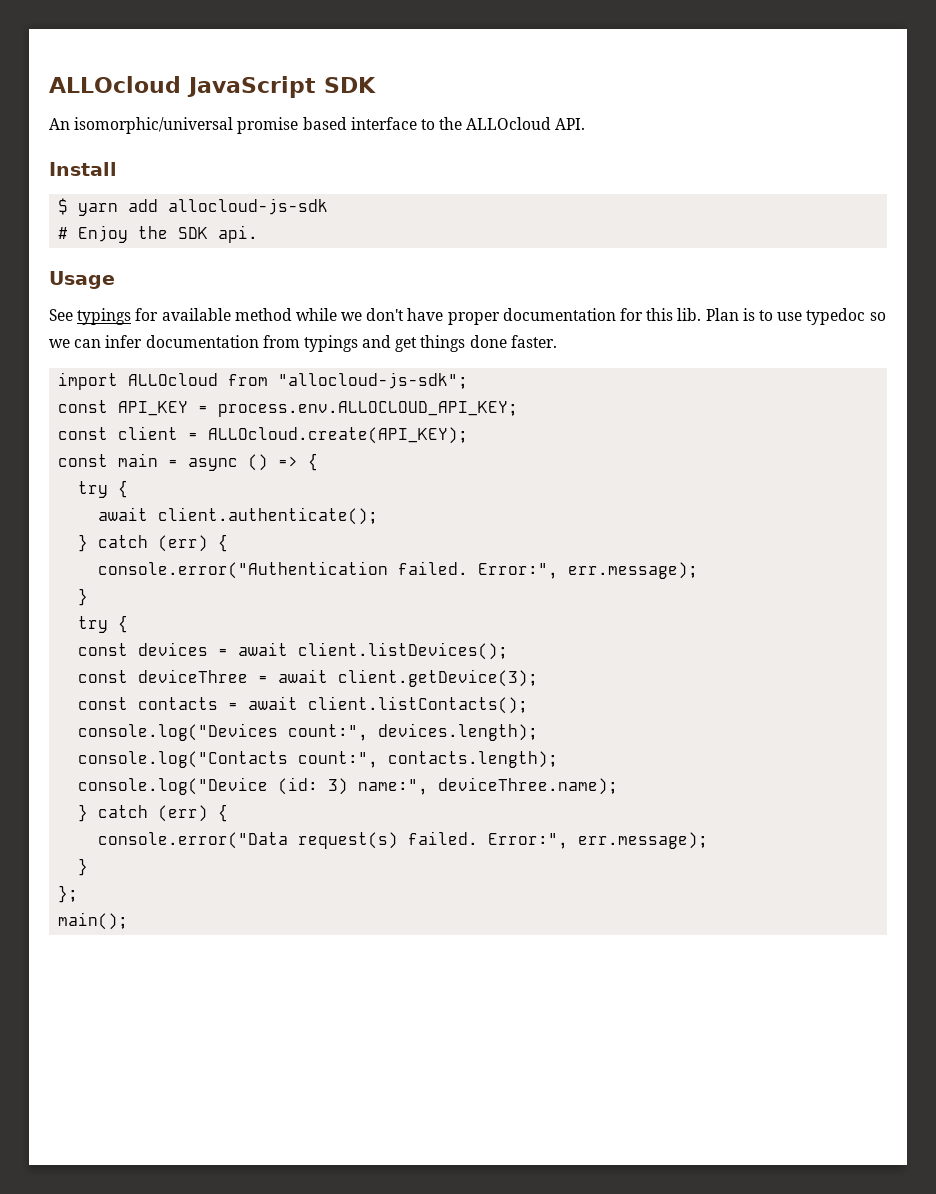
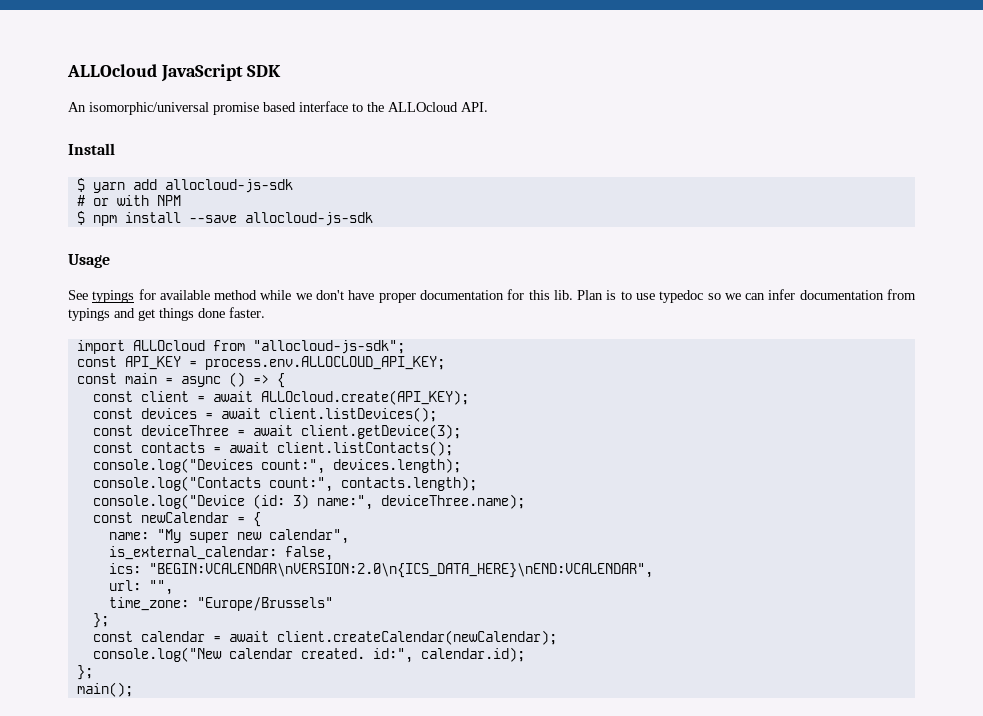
[78,225,259,243] Enjoy the SDK api. -> [92,195,181,206] [76,211,373,226] or with NPM // $ npm install --save allocloud-js-sdk
[58,426,469,444] // const client = ALLOcloud.create(API_KEY); -> (445, 363) none
[78,480,129,498] [98,507,379,525] [78,534,229,552] [98,561,699,579] [78,588,89,606] [78,615,129,633] try { // await client.authenticate(); // } catch (err) { // console.error("Authentication failed. Error:", err.message); // } // try { -> [92,390,469,405] const client = await ALLOcloud.create(API_KEY);
[78,804,229,822] [98,831,709,849] [78,858,89,876] } catch (err) { // console.error("Data request(s) failed. Error:", err.message); // } -> [92,512,261,527] [108,529,349,544] [108,546,333,561] [108,563,653,578] [108,580,173,595] [108,597,333,611] [92,613,109,628] [92,630,557,645] [92,647,525,663] const newCalendar = { // name: "My super new calendar", // is_external_calendar: false, // ics: "BEGIN:VCALENDAR\nVERSION:2.0\n{ICS_DATA_HERE}\nEND:VCALENDAR", // url: "", // time_zone: "Europe/Brussels" // }; // const calendar = await client.createCalendar(newCalendar); // console.log("New calendar created. id:", calendar.id);

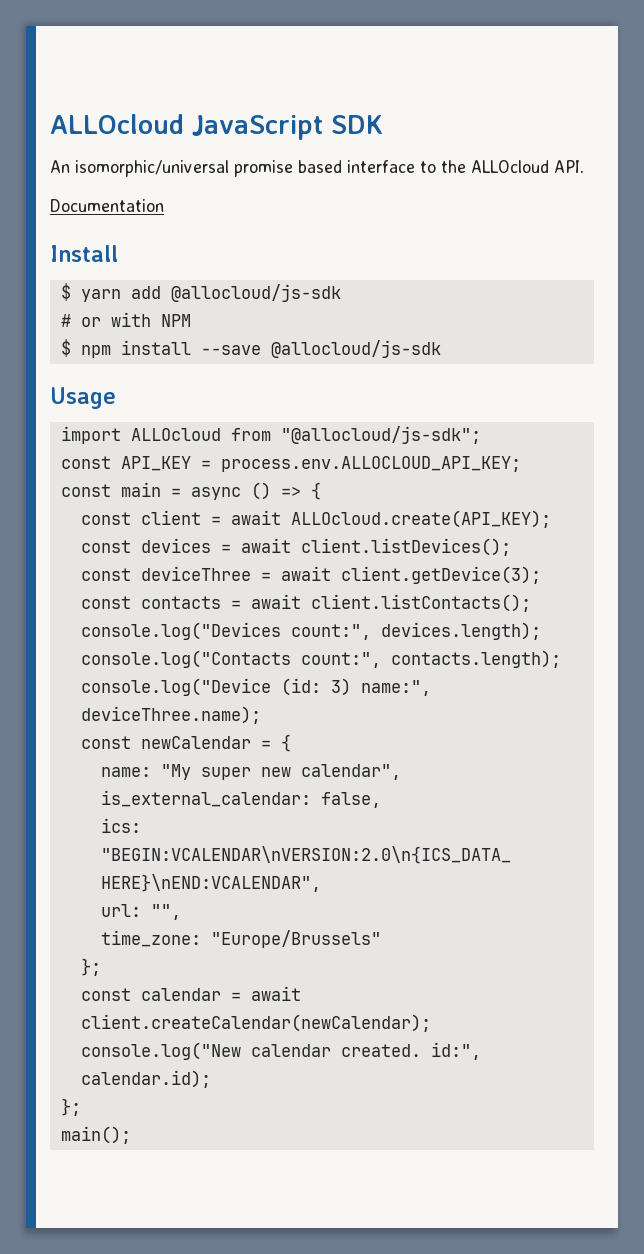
(488, 107) none -> [50,199,164,212] // Documentation
[164,179,293,193] allocloud-js-sdk -> [170,284,341,302] @allocloud/js-sdk
[244,212,373,226] allocloud-js-sdk -> [270,340,441,358] @allocloud/js-sdk
[68,289,916,303] [68,307,265,321] // See typings for available method while we don't have proper documentation for this lib. Plan is to use typedoc so we can infer documentation from typings and get things done faster. -> (116, 398) none
[252,340,405,354] "allocloud-js-sdk"; -> [280,426,481,444] "@allocloud/js-sdk";

